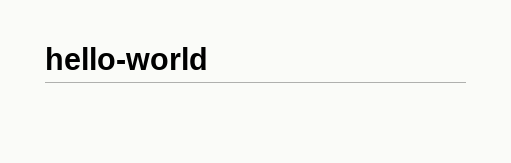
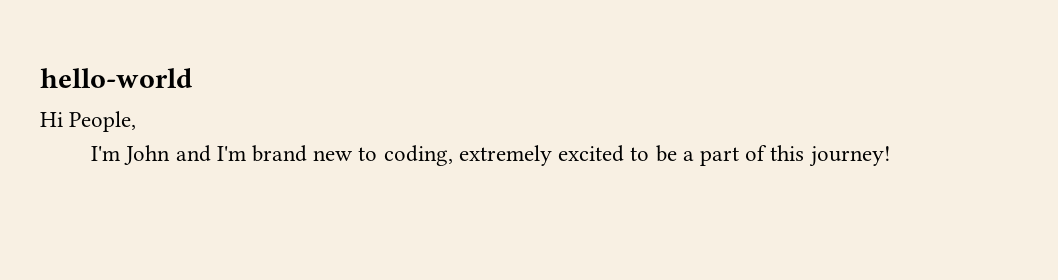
(208, 58) none -> [40,111,137,132] [91,145,891,167] // Hi People, // I'm John and I'm brand new to coding, extremely excited to be a part of this journey!

